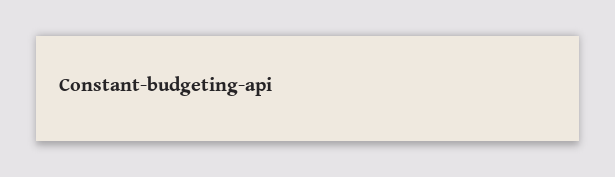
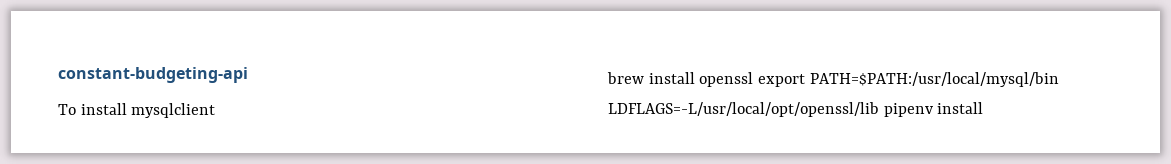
[59,76,272,96] Constant-budgeting-api -> [58,67,248,83] [58,103,216,118] [607,72,1059,87] [608,102,984,117] constant-budgeting-api // To install mysqlclient // brew install openssl export PATH=$PATH:/usr/local/mysql/bin LDFLAGS=-L/usr/local/opt/openssl/lib pipenv install

